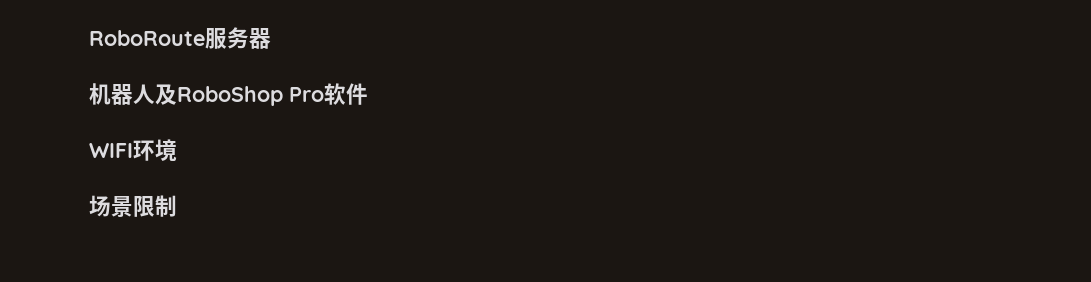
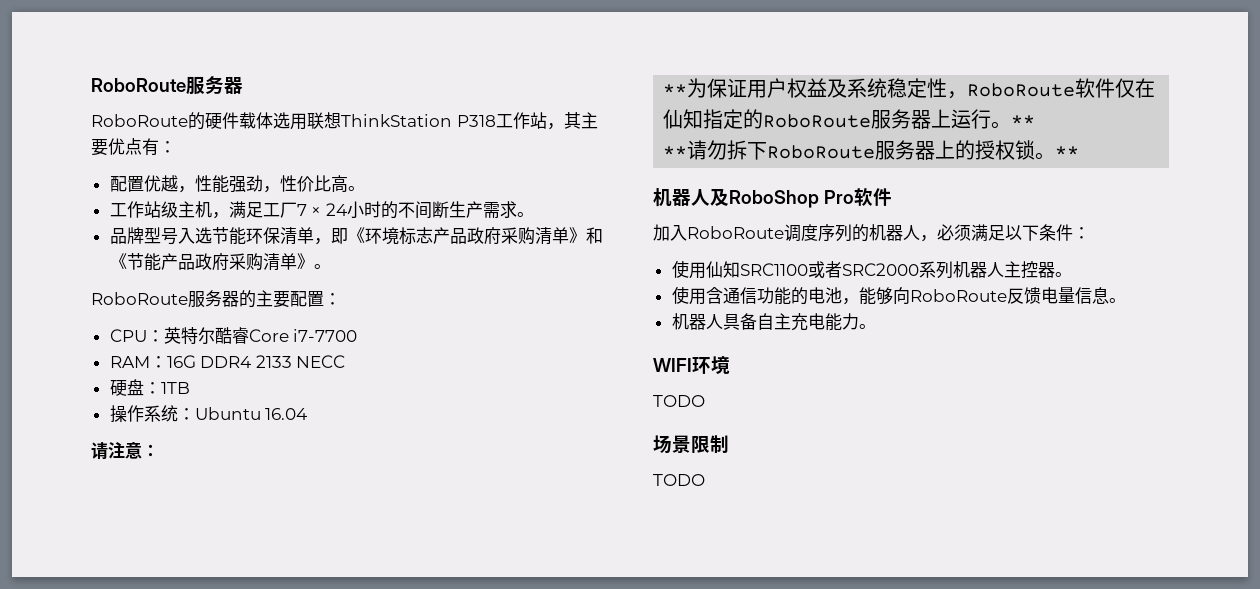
[89,27,271,49] RoboRoute服务器 -> [91,76,243,95] [91,112,598,130] [91,138,176,156] [109,175,365,193] [109,201,534,219] [109,227,603,245] [109,253,331,271] [91,290,341,308] [109,327,358,344] [109,355,346,368] [109,379,190,396] [109,405,308,423] [91,442,159,460] [663,78,1156,99] [663,109,1036,129] [663,140,1080,160] RoboRoute服务器 // RoboRoute的硬件载体选用联想ThinkStation P318工作站，其主要优点有： // 配置优越，性能强劲，性价比高。 // 工作站级主机，满足工厂7 × 24小时的不间断生产需求。 // 品牌型号入选节能环保清单，即《环境标志产品政府采购清单》和《节能产品政府采购清单》。 // RoboRoute服务器的主要配置： // CPU：英特尔酷睿Core i7-7700 // RAM：16G DDR4 2133 NECC // 硬盘：1TB // 操作系统：Ubuntu 16.04 // 请注意： // **为保证用户权益及系统稳定性，RoboRoute软件仅在仙知指定的RoboRoute服务器上运行。** // **请勿拆下RoboRoute服务器上的授权锁。**
(368, 94) none -> [653,224,1090,242] [671,260,1072,279] [671,286,1126,305] [671,313,876,331] // 加入RoboRoute调度序列的机器人，必须满足以下条件： // 使用仙知SRC1100或者SRC2000系列机器人主控器。 // 使用含通信功能的电池，能够向RoboRoute反馈电量信息。 // 机器人具备自主充电能力。
(177, 150) none -> [653,395,705,407] // TODO
(177, 206) none -> [653,474,705,486] // TODO

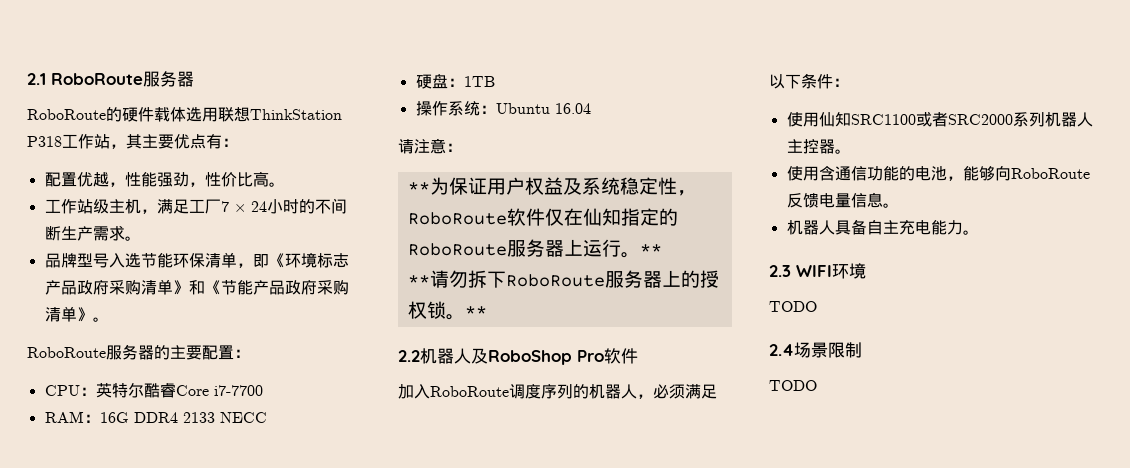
(91, 85) none -> [27,73,46,85] 2.1
(1080, 152) none -> [398,350,420,362] 2.2
(876, 326) none -> [769,265,791,277] 2.3
(705, 401) none -> [769,344,794,356] 2.4

